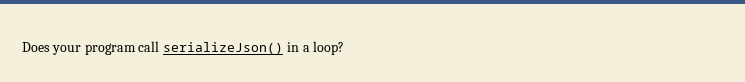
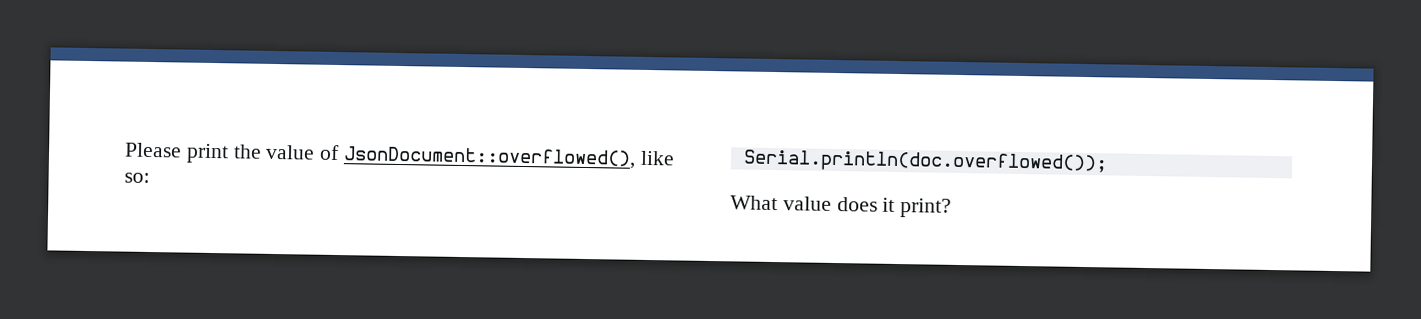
[22,41,345,55] Does your program call serializeJson() in a loop? -> [124,142,675,169] [124,172,150,183] [742,149,1108,175] [730,195,953,218] Please print the value of JsonDocument::overflowed(), like so: // Serial.println(doc.overflowed()); // What value does it print?

